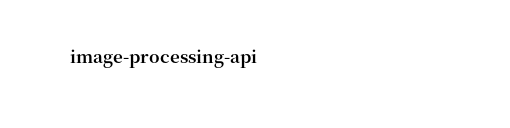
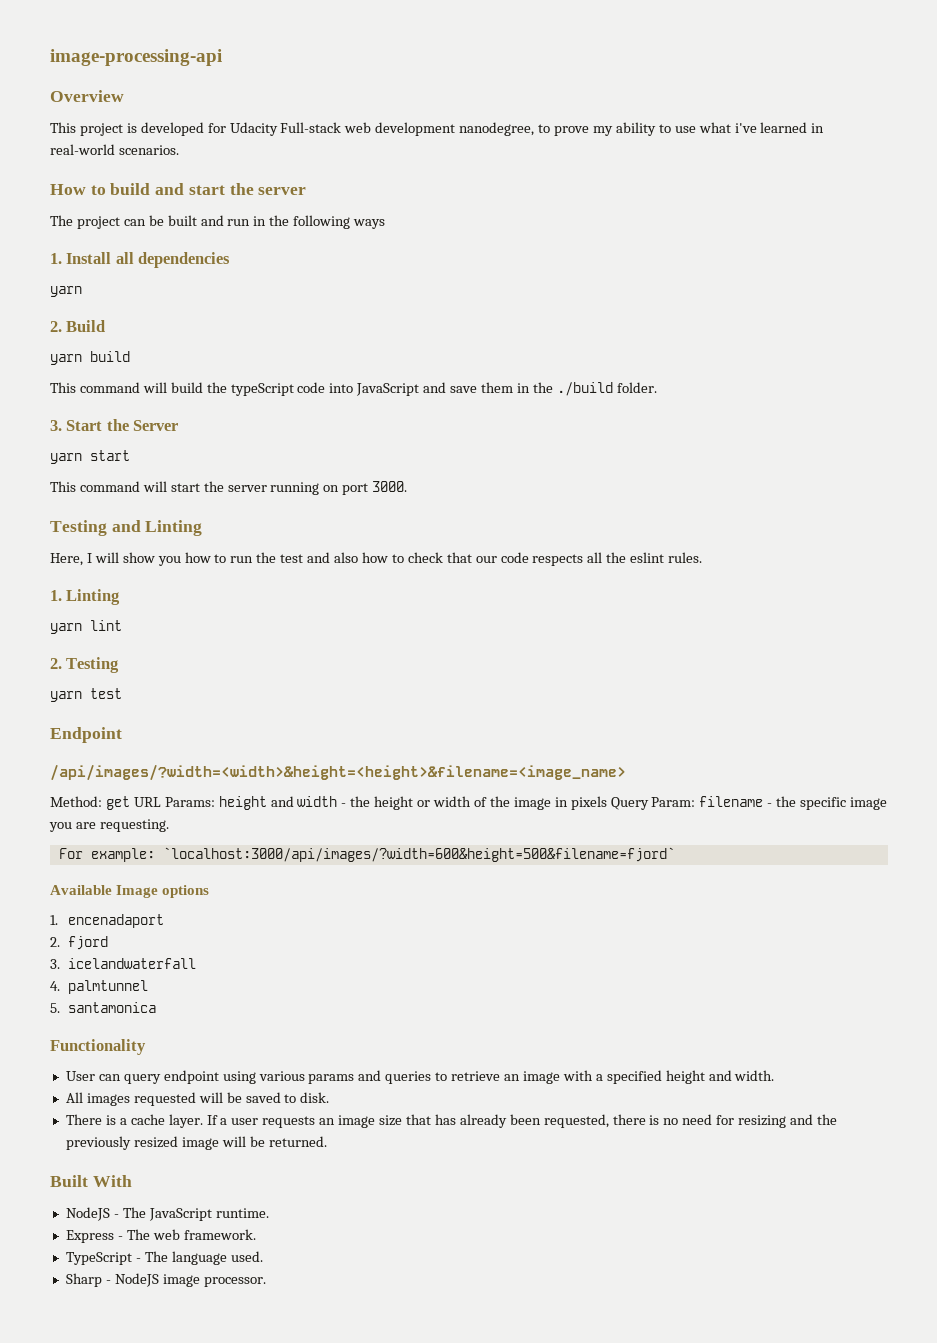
(257, 58) none -> [50,90,124,102] [50,122,825,136] [50,144,179,155] [50,183,307,195] [50,215,386,229] [50,252,231,268] [50,286,82,297] [50,320,106,332] [50,351,130,365] [50,382,657,396] [50,419,179,431] [50,450,130,464] [50,481,408,495] [50,520,203,536] [50,552,703,566] [50,589,121,605] [50,620,122,634] [50,657,120,673] [50,688,122,702] [50,727,122,743] [50,764,626,781] [50,796,888,810] [49,819,169,832] [58,847,675,862] [50,885,210,898] [50,914,164,928] [50,936,108,950] [50,958,196,969] [50,980,148,994] [50,1002,156,1013] [50,1039,146,1055] [65,1070,775,1084] [65,1092,330,1106] [65,1114,837,1128] [65,1136,327,1150] [50,1175,132,1187] [65,1207,269,1221] [65,1229,256,1243] [65,1251,263,1265] [65,1273,266,1287] // Overview // This project is developed for Udacity Full-stack web development nanodegree, to prove my ability to use what i've learned in real-world scenarios. // How to build and start the server // The project can be built and run in the following ways // 1. Install all dependencies // yarn // 2. Build // yarn build // This command will build the typeScript code into JavaScript and save them in the ./build folder. // 3. Start the Server // yarn start // This command will start the server running on port 3000. // Testing and Linting // Here, I will show you how to run the test and also how to check that our code respects all the eslint rules. // 1. Linting // yarn lint // 2. Testing // yarn test // Endpoint // /api/images/?width=<width>&height=<height>&filename=<image_name> // Method: get URL Params: height and width - the height or width of the image in pixels Query Param: filename - the specific image you are requesting. // For example: `localhost:3000/api/images/?width=600&height=500&filename=fjord` // Available Image options // 1. encenadaport // 2. fjord // 3. icelandwaterfall // 4. palmtunnel // 5. santamonica // Functionality // User can query endpoint using various params and queries to retrieve an image with a specified height and width. // All images requested will be saved to disk. // There is a cache layer. If a user requests an image size that has already been requested, there is no need for resizing and the previously resized image will be returned. // Built With // NodeJS - The JavaScript runtime. // Express - The web framework. // TypeScript - The language used. // Sharp - NodeJS image processor.

